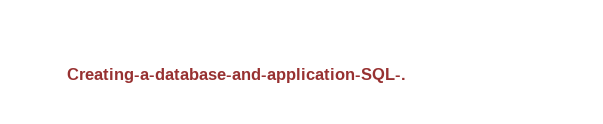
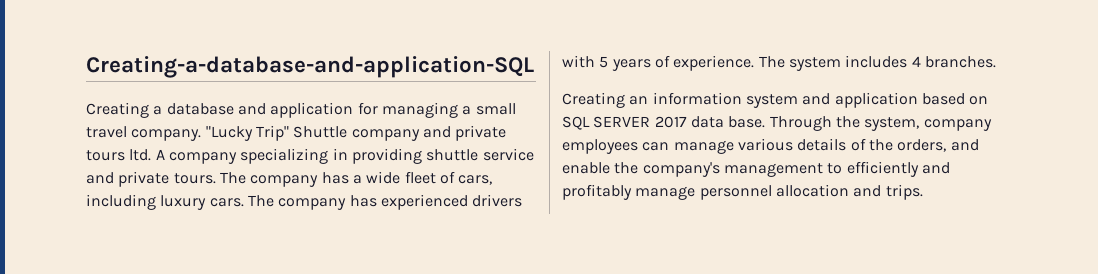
[67,68,406,83] Creating-a-database-and-application-SQL-. -> [86,56,534,78] [86,102,516,118] [86,125,507,141] [86,148,534,164] [86,171,493,187] [86,194,523,210] [562,55,996,71] [562,92,989,108] [562,116,992,131] [562,138,979,154] [562,161,950,177] [562,184,923,200] Creating-a-database-and-application-SQL // Creating a database and application for managing a small travel company. "Lucky Trip" Shuttle company and private tours ltd. A company specializing in providing shuttle service and private tours. The company has a wide fleet of cars, including luxury cars. The company has experienced drivers with 5 years of experience. The system includes 4 branches. // Creating an information system and application based on SQL SERVER 2017 data base. Through the system, company employees can manage various details of the orders, and enable the company's management to efficiently and profitably manage personnel allocation and trips.

